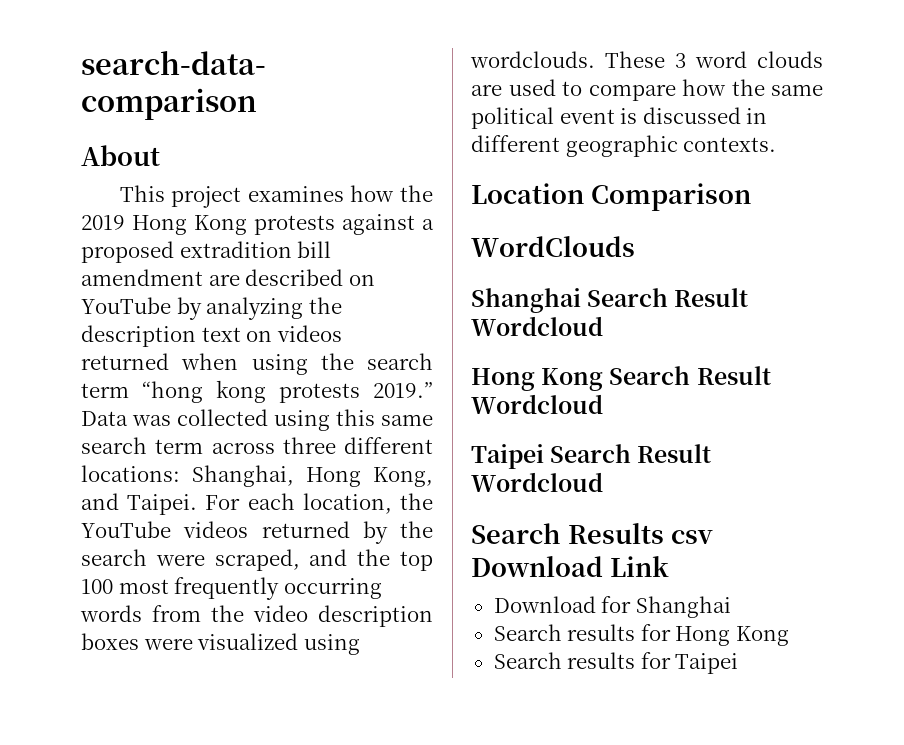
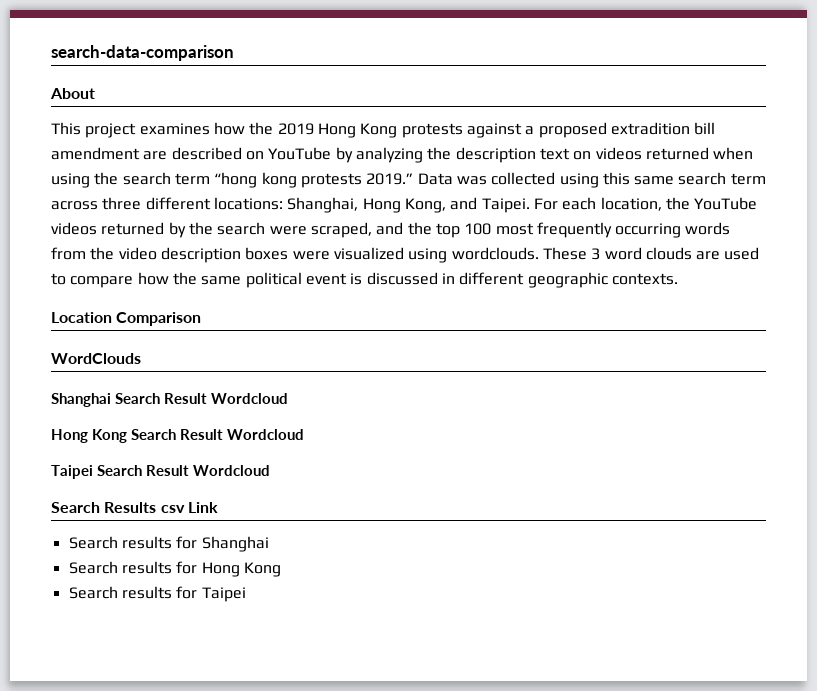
[471,556,603,577] Download -> (185, 509) none
[493,596,596,613] Download -> [68,536,172,549] Search results

